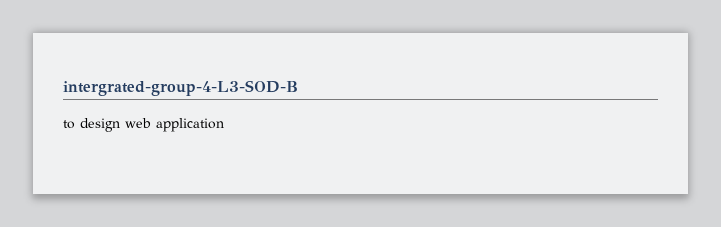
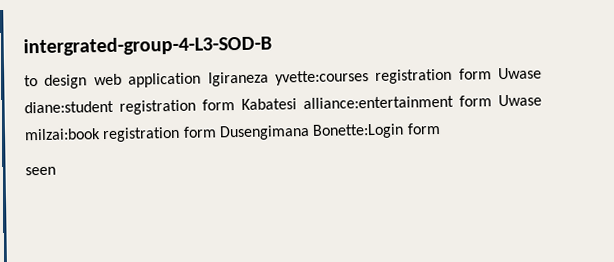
(224, 125) none -> [207,67,542,87] [24,94,542,115] [24,123,441,143] [25,166,56,176] Igiraneza yvette:courses registration form Uwase diane:student registration form Kabatesi alliance:entertainment form Uwase milzai:book registration form Dusengimana Bonette:Login form // seen

